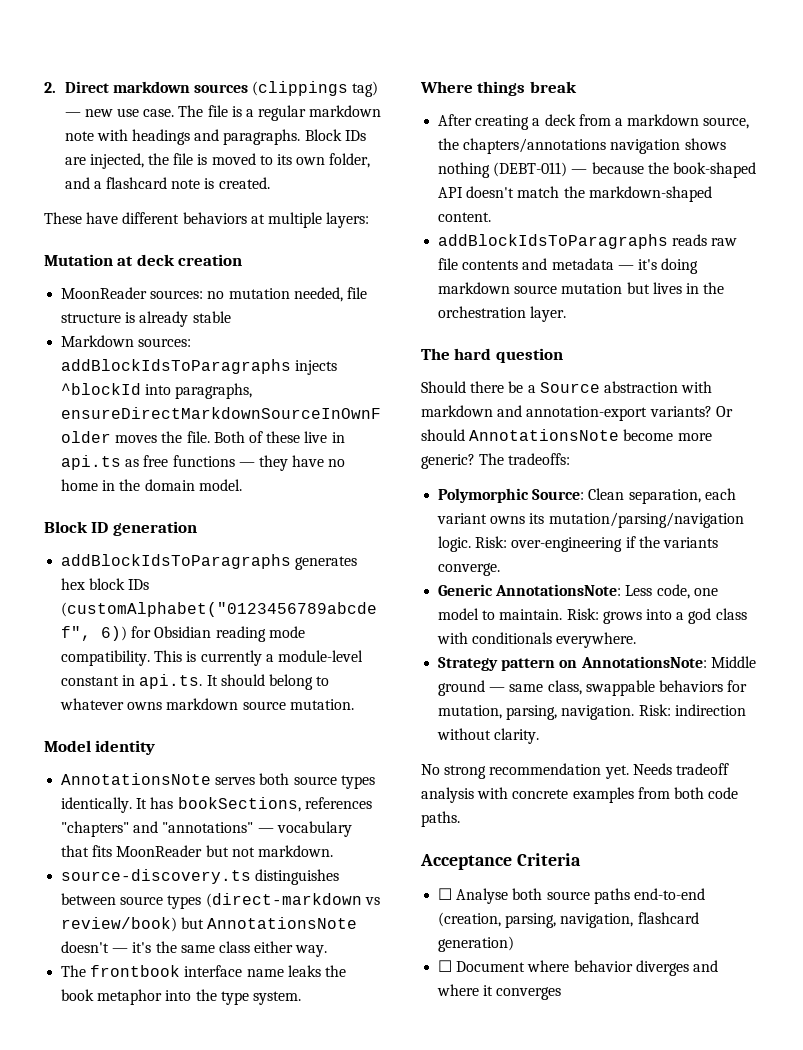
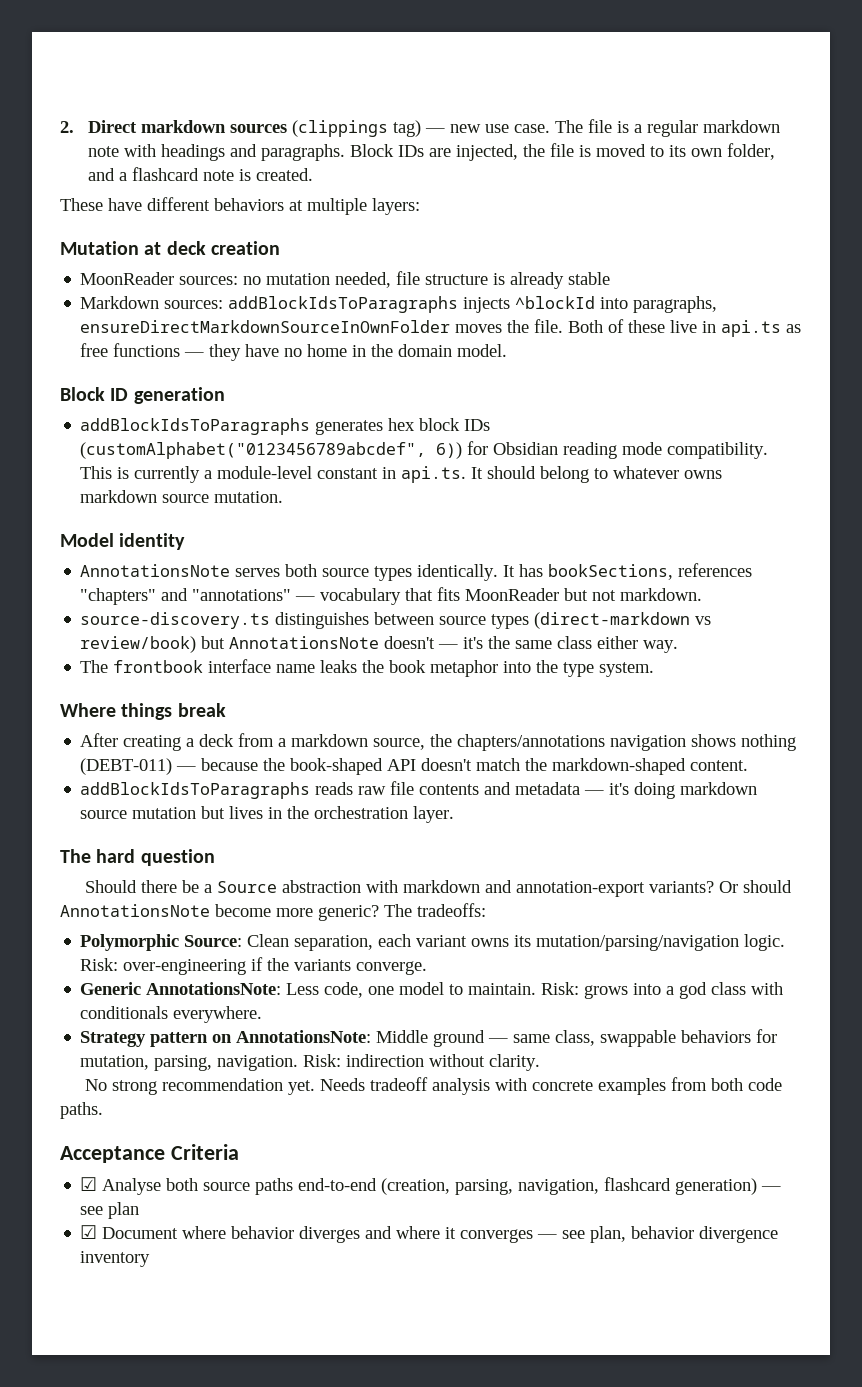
[438,888,453,900] ☐ -> [80,1177,98,1191] ☑
[438,960,453,972] // ☐ -> [761,1186,782,1191] [80,1202,140,1219] [80,1225,98,1239] — see plan // ☑
(562, 993) none -> [537,1226,779,1243] [80,1251,151,1267] — see plan, behavior divergence inventory

